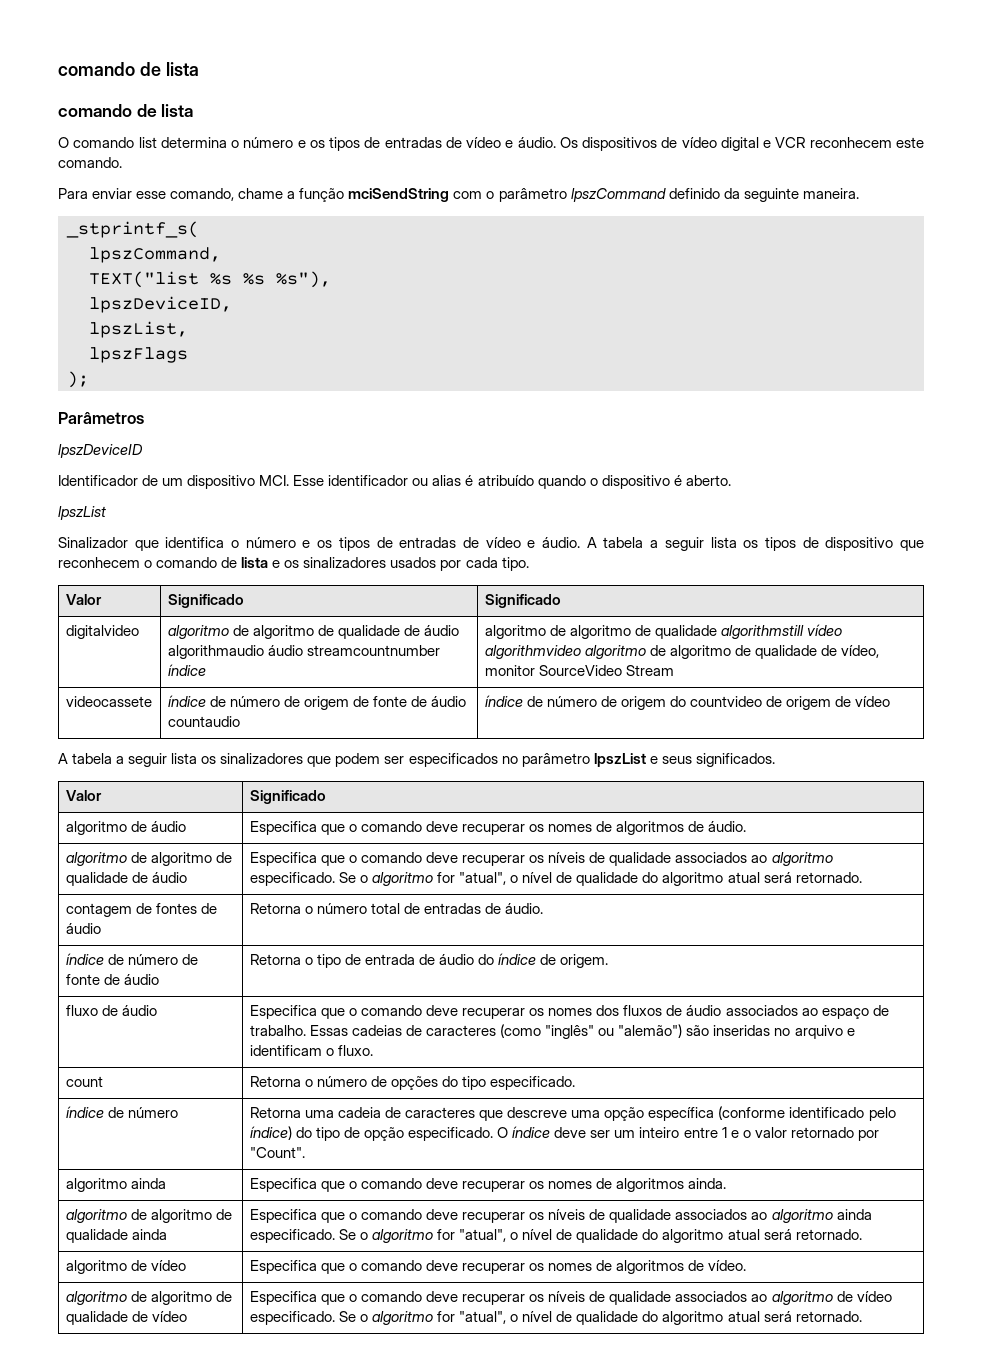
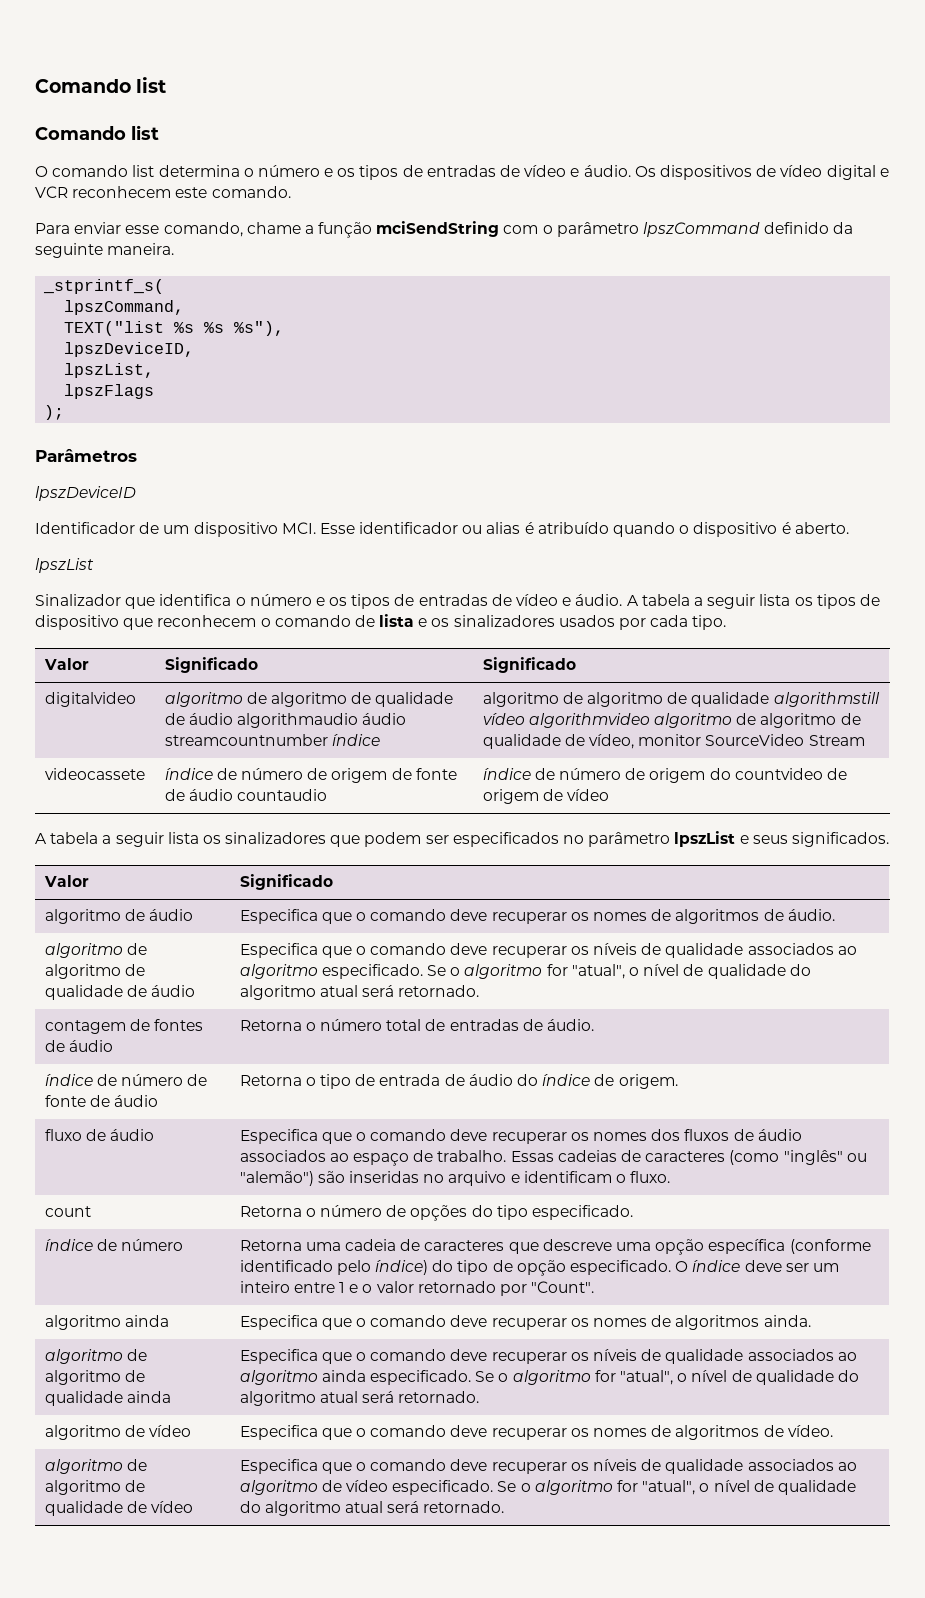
[58,62,199,76] [58,104,194,117] comando de lista // comando de lista -> [35,77,167,93] [35,125,159,140] Comando list // Comando list

